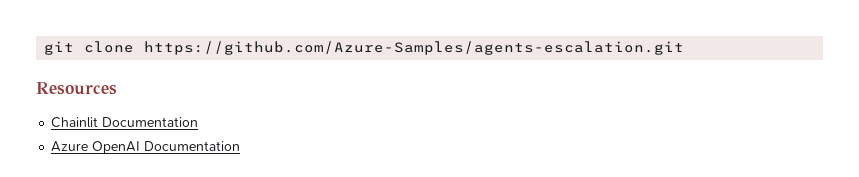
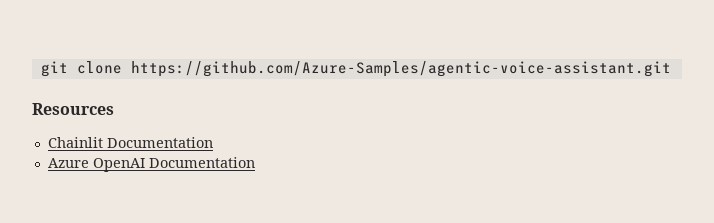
[144,41,685,55] https://github.com/Azure-Samples/agents-escalation.git -> [130,61,671,77] https://github.com/Azure-Samples/agentic-voice-assistant.git

